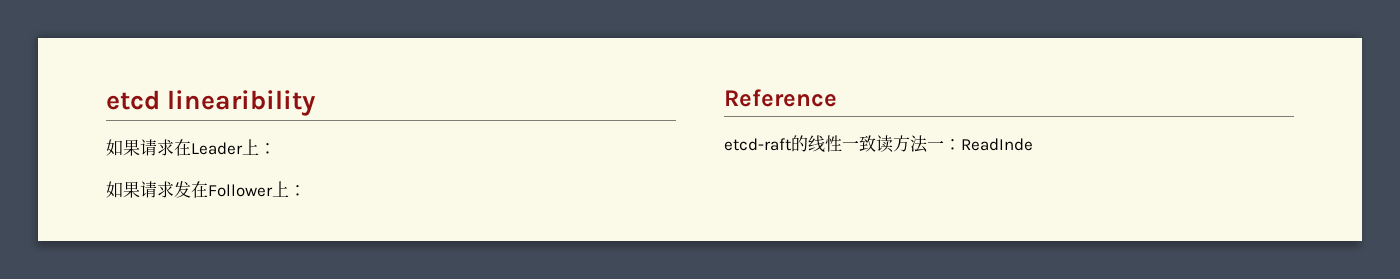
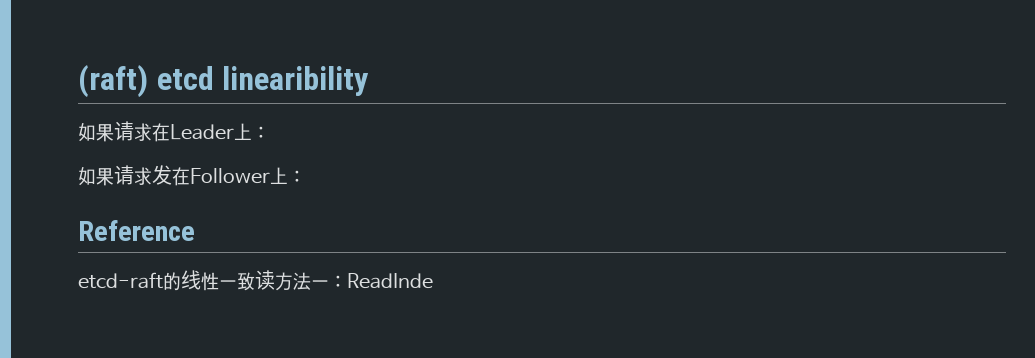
(106, 100) none -> [78,65,148,98] (raft)

